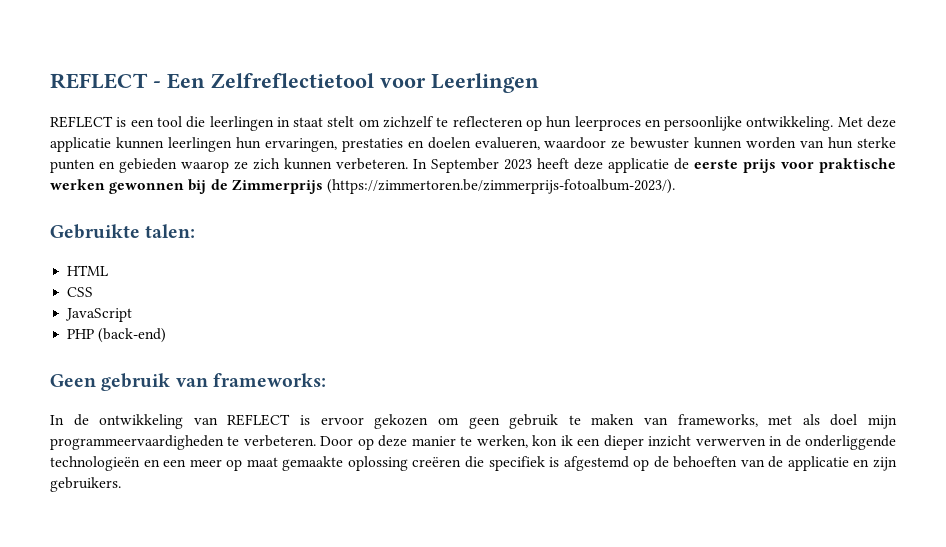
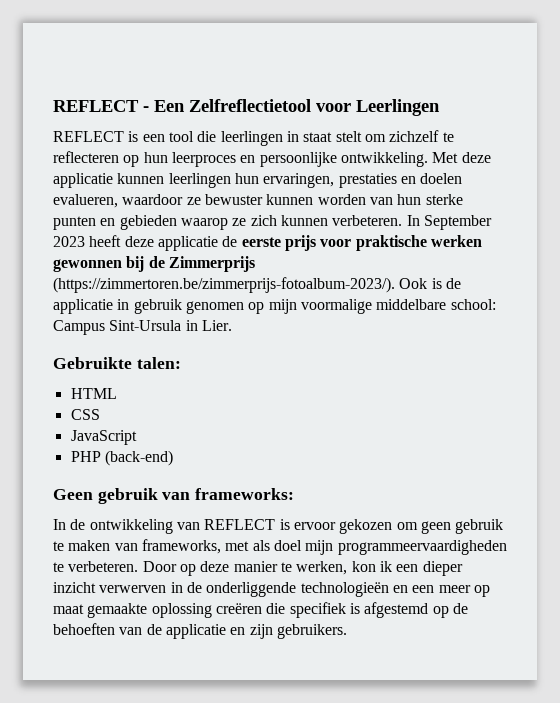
(675, 186) none -> [399,278,461,289] [53,299,496,314] [53,320,232,335] Ook is de applicatie in gebruik genomen op mijn voormalige middelbare school: Campus Sint-Ursula in Lier.

